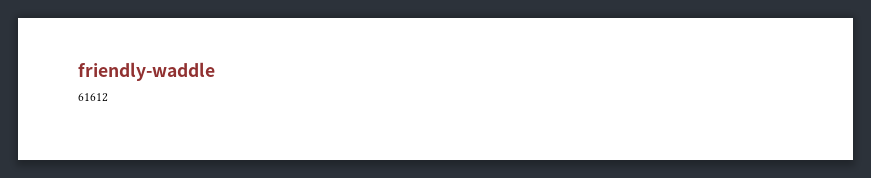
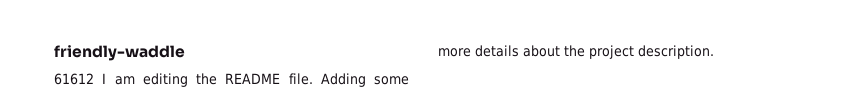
(108, 97) none -> [102,73,409,87] [438,45,714,59] I am editing the README file. Adding some more details about the project description.

